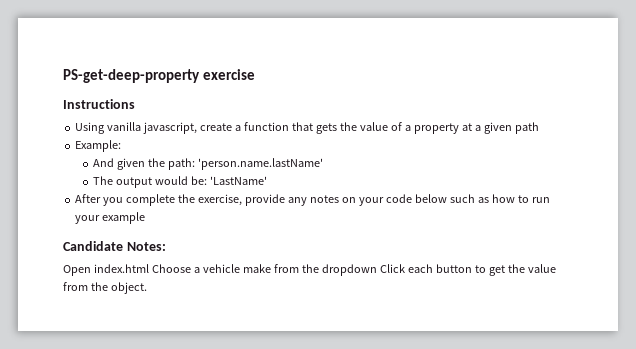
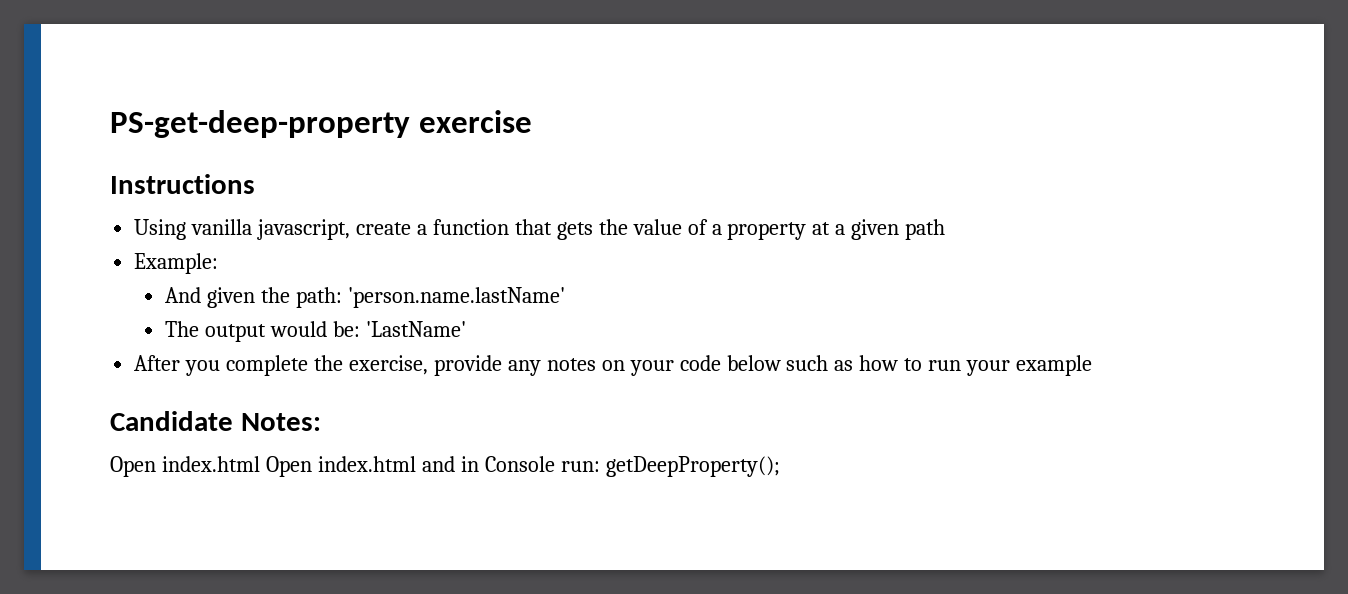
[151,264,556,276] [63,282,147,294] Choose a vehicle make from the dropdown Click each button to get the value from the object. -> [265,456,780,477] Open index.html and in Console run: getDeepProperty();

